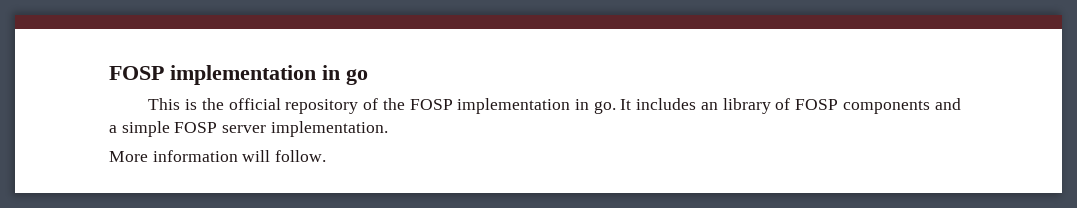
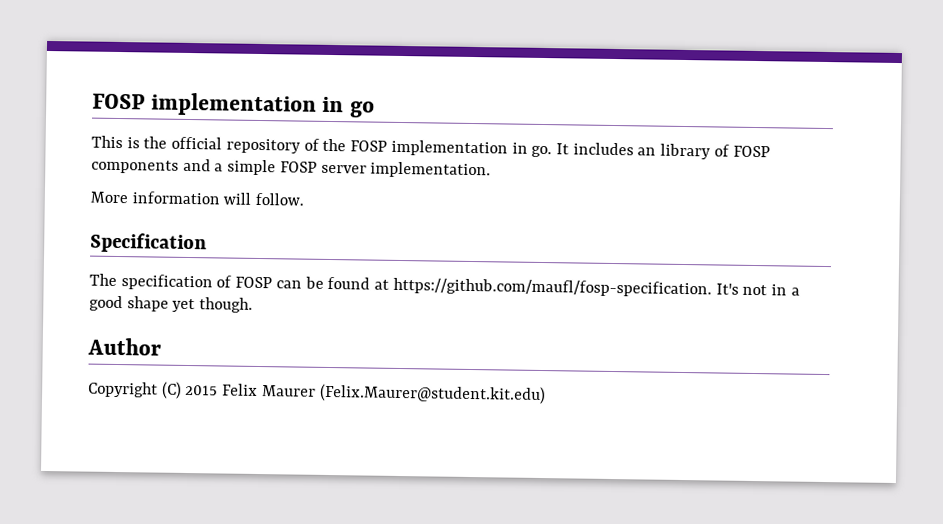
(327, 156) none -> [90,232,207,254] [89,273,800,298] [89,295,254,313] [87,337,161,356] [88,381,546,405] // Specification // The specification of FOSP can be found at https://github.com/maufl/fosp-specification. It's not in a good shape yet though. // Author // Copyright (C) 2015 Felix Maurer (Felix.Maurer@student.kit.edu)

